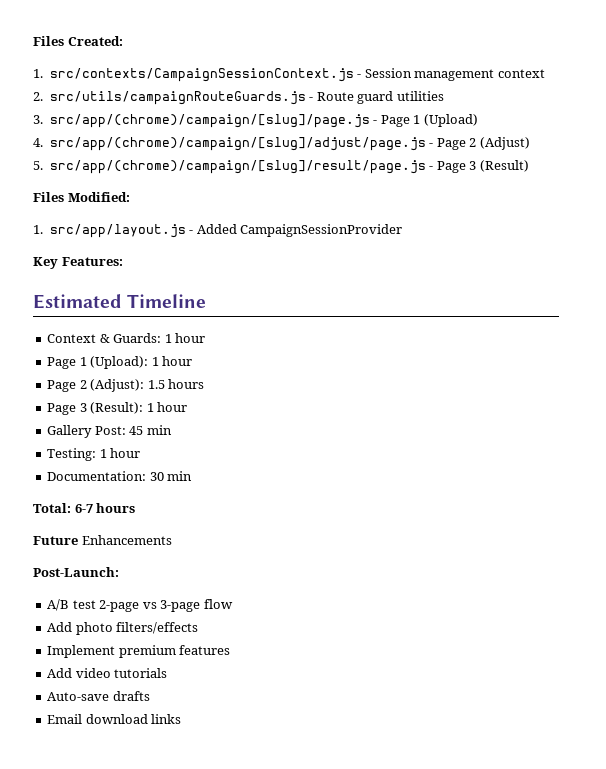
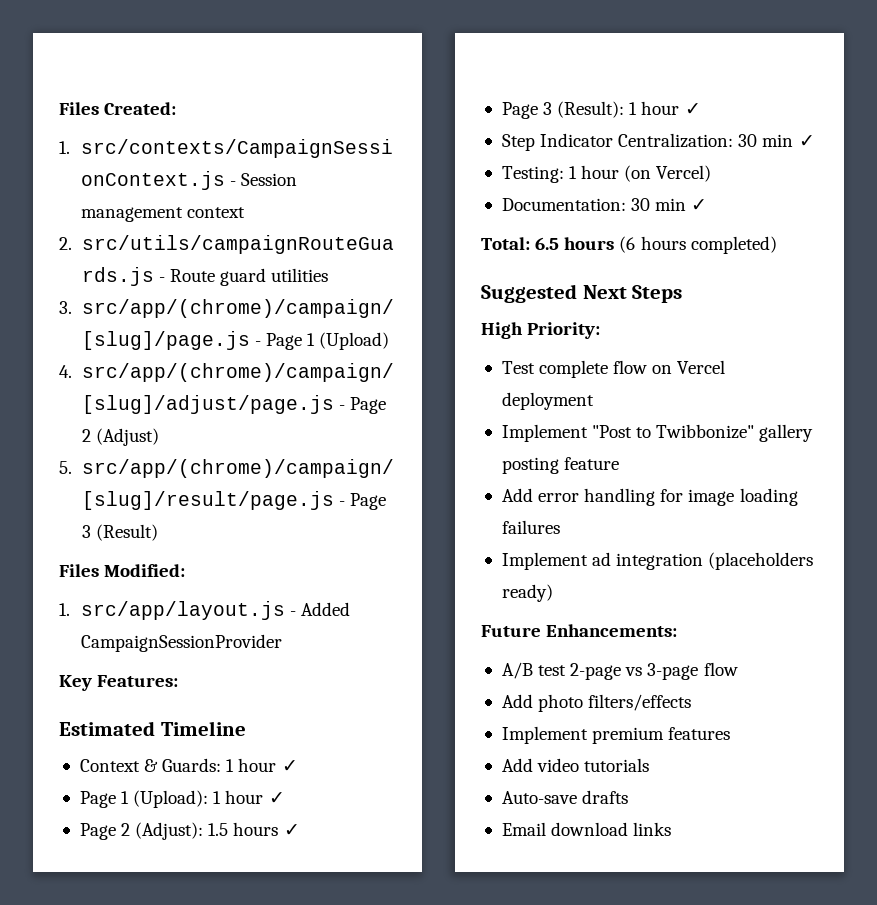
(206, 338) none -> [281,760,298,772] ✓
(193, 361) none -> [268,792,285,804] ✓
(205, 384) none -> [283,824,300,836] ✓
[47,425,172,438] // Gallery Post: 45 min -> [684,103,701,115] [501,133,815,151] ✓ // Step Indicator Centralization: 30 min ✓
(141, 453) none -> [624,165,712,182] (on Vercel)
(193, 476) none -> [691,199,708,211] ✓
[74,503,136,513] 6-7 hours -> [535,236,777,254] [481,284,683,303] [481,322,601,339] [501,360,726,378] [501,392,594,410] [501,424,814,442] [501,457,620,474] [501,488,798,506] [501,520,560,534] [501,552,814,570] [501,584,553,602] 6.5 hours (6 hours completed) // Suggested Next Steps // High Priority: // Test complete flow on Vercel deployment // Implement "Post to Twibbonize" gallery posting feature // Add error handling for image loading failures // Implement ad integration (placeholders ready)
[81,535,172,545] [33,567,119,577] Enhancements // Post-Launch: -> [546,624,678,637] Enhancements:

